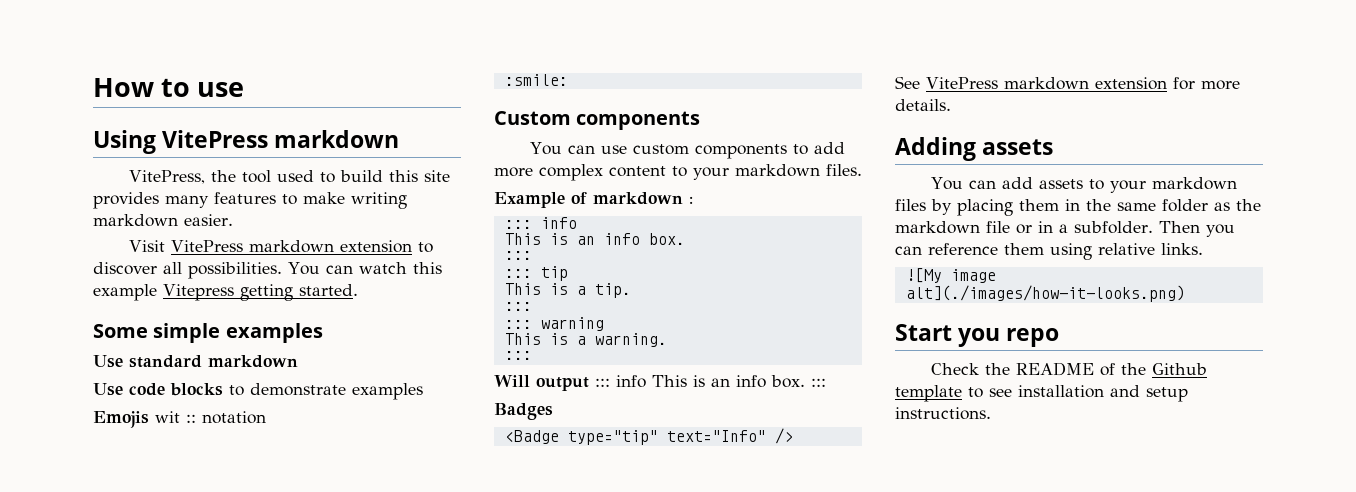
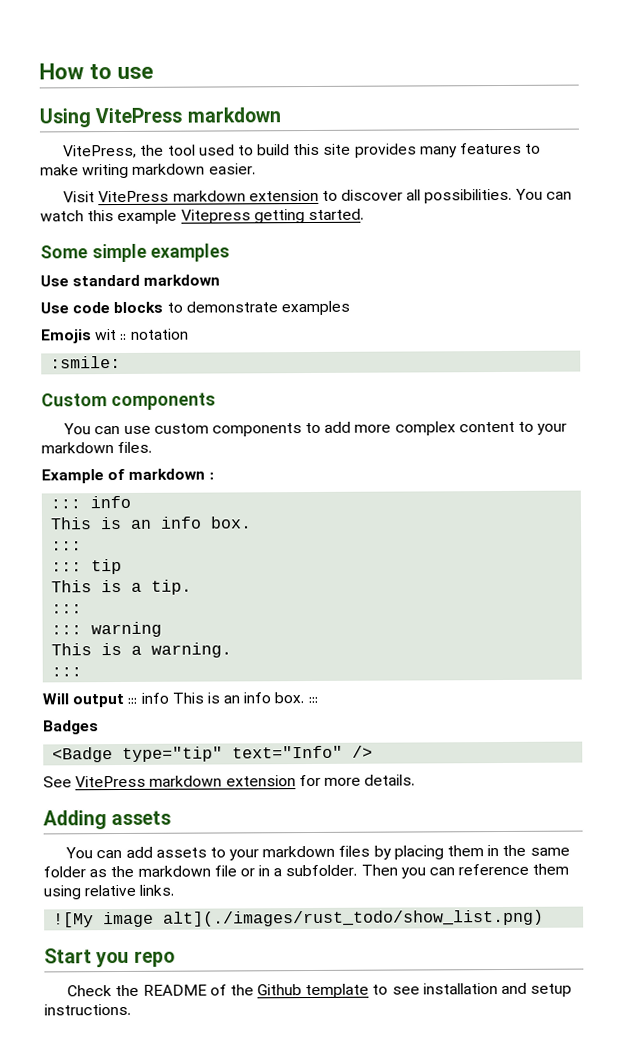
[905,285,1185,302] alt](./images/how-it-looks.png) -> [163,909,545,927] alt](./images/rust_todo/show_list.png)

